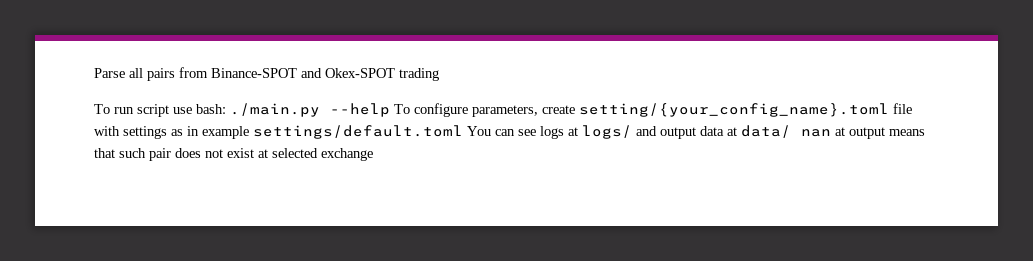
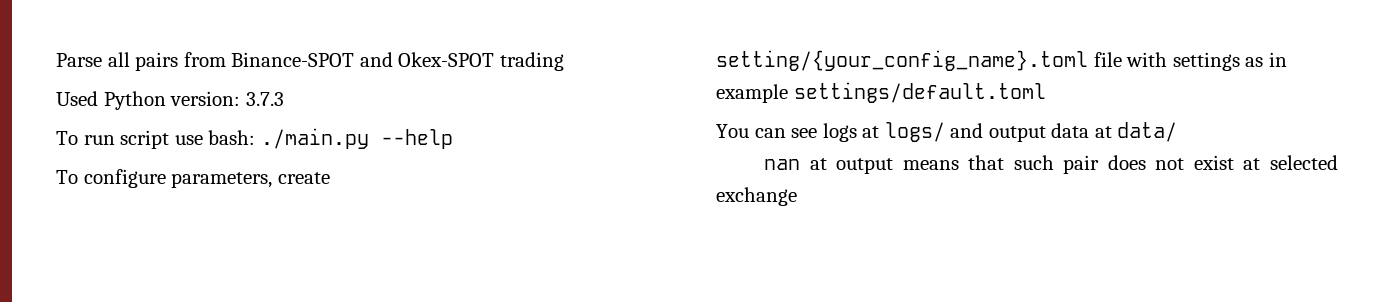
(439, 74) none -> [56,91,284,110] // Used Python version: 3.7.3
(390, 110) none -> (453, 139) //
(463, 132) none -> (1046, 92) //
(791, 131) none -> (1178, 132) //

